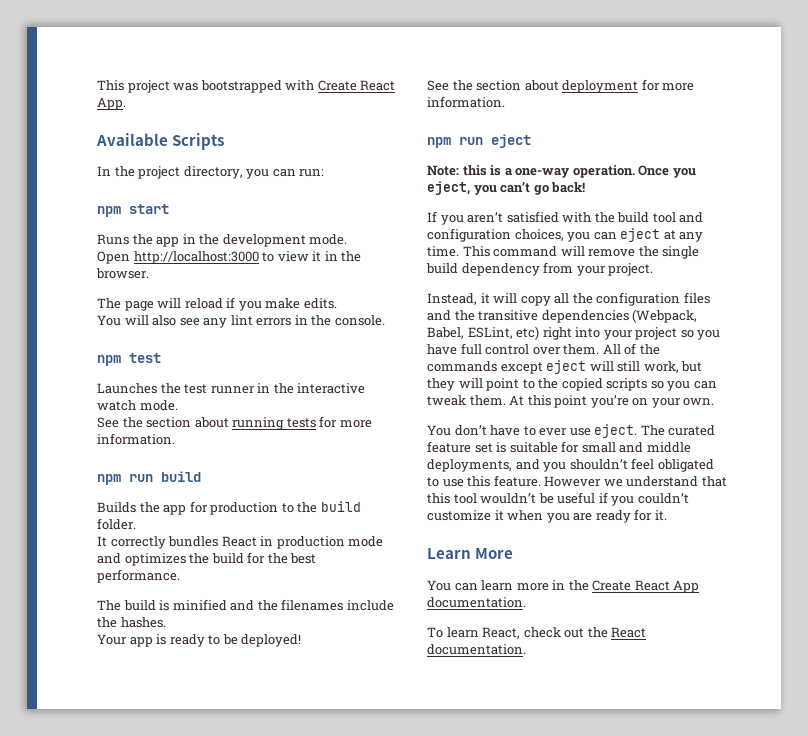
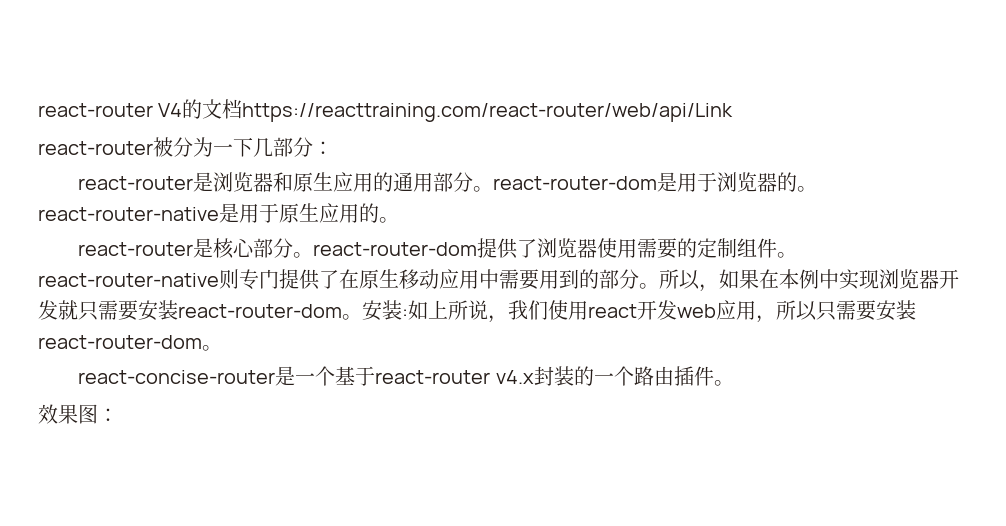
[97,80,396,93] [97,97,126,110] [96,133,225,150] [97,166,325,179] [97,204,169,217] [97,234,348,247] [97,251,362,264] [96,268,149,279] [97,297,337,311] [97,315,385,328] [97,353,161,366] [97,383,366,394] [97,400,178,411] [97,416,372,430] [97,433,175,445] [97,471,201,485] [97,501,361,515] [97,518,136,530] [97,536,384,549] [97,552,317,566] [97,569,180,583] [97,599,394,611] [97,617,166,628] [97,634,302,647] [427,79,695,93] [427,96,505,108] [427,134,531,148] [427,165,696,178] [427,181,586,195] [427,211,704,225] [427,228,704,242] [427,246,700,259] [426,262,654,276] [427,292,710,306] [427,309,698,323] [427,326,721,340] [427,343,660,355] [427,360,703,374] [427,378,717,391] [427,395,715,408] [427,424,716,438] [427,441,691,453] [427,458,714,472] [427,475,727,487] [427,492,689,506] [427,509,667,523] [427,548,514,559] [427,580,700,593] [427,597,526,608] [427,627,647,639] [427,644,526,655] This project was bootstrapped with Create React App. // Available Scripts // In the project directory, you can run: // npm start // Runs the app in the development mode. // Open http://localhost:3000 to view it in the browser. // The page will reload if you make edits. // You will also see any lint errors in the console. // npm test // Launches the test runner in the interactive watch mode. // See the section about running tests for more information. // npm run build // Builds the app for production to the build folder. // It correctly bundles React in production mode and optimizes the build for the best performance. // The build is minified and the filenames include the hashes. // Your app is ready to be deployed! // See the section about deployment for more information. // npm run eject // Note: this is a one-way operation. Once you eject, you can’t go back! // If you aren’t satisfied with the build tool and configuration choices, you can eject at any time. This command will remove the single build dependency from your project. // Instead, it will copy all the configuration files and the transitive dependencies (Webpack, Babel, ESLint, etc) right into your project so you have full control over them. All of the commands except eject will still work, but they will point to the copied scripts so you can tweak them. At this point you’re on your own. // You don’t have to ever use eject. The curated feature set is suitable for small and middle deployments, and you shouldn’t feel obligated to use this feature. However we understand that this tool wouldn’t be useful if you couldn’t customize it when you are ready for it. // Learn More // You can learn more in the Create React App documentation. // To learn React, check out the React documentation. -> [38,99,734,122] [38,137,333,157] [78,172,818,192] [38,203,399,223] [78,238,798,259] [38,269,959,292] [38,300,916,323] [38,335,222,351] [78,366,734,386] [38,404,118,424] react-router V4的文档https://reacttraining.com/react-router/web/api/Link // react-router被分为一下几部分： // react-router是浏览器和原生应用的通用部分。react-router-dom是用于浏览器的。react-router-native是用于原生应用的。 // react-router是核心部分。react-router-dom提供了浏览器使用需要的定制组件。react-router-native则专门提供了在原生移动应用中需要用到的部分。所以，如果在本例中实现浏览器开发就只需要安装react-router-dom。安装:如上所说，我们使用react开发web应用，所以只需要安装react-router-dom。 // react-concise-router是一个基于react-router v4.x封装的一个路由插件。 // 效果图：

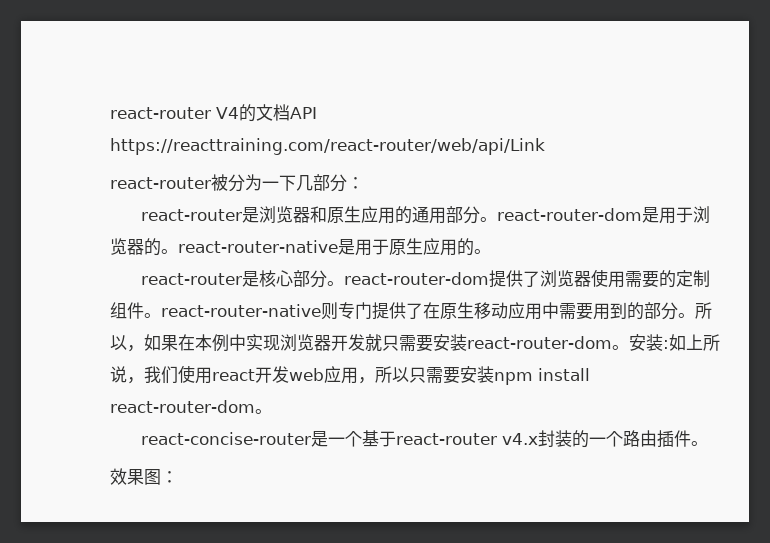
(243, 109) none -> [290,107,317,119] API
(916, 310) none -> [494,368,590,385] npm install

